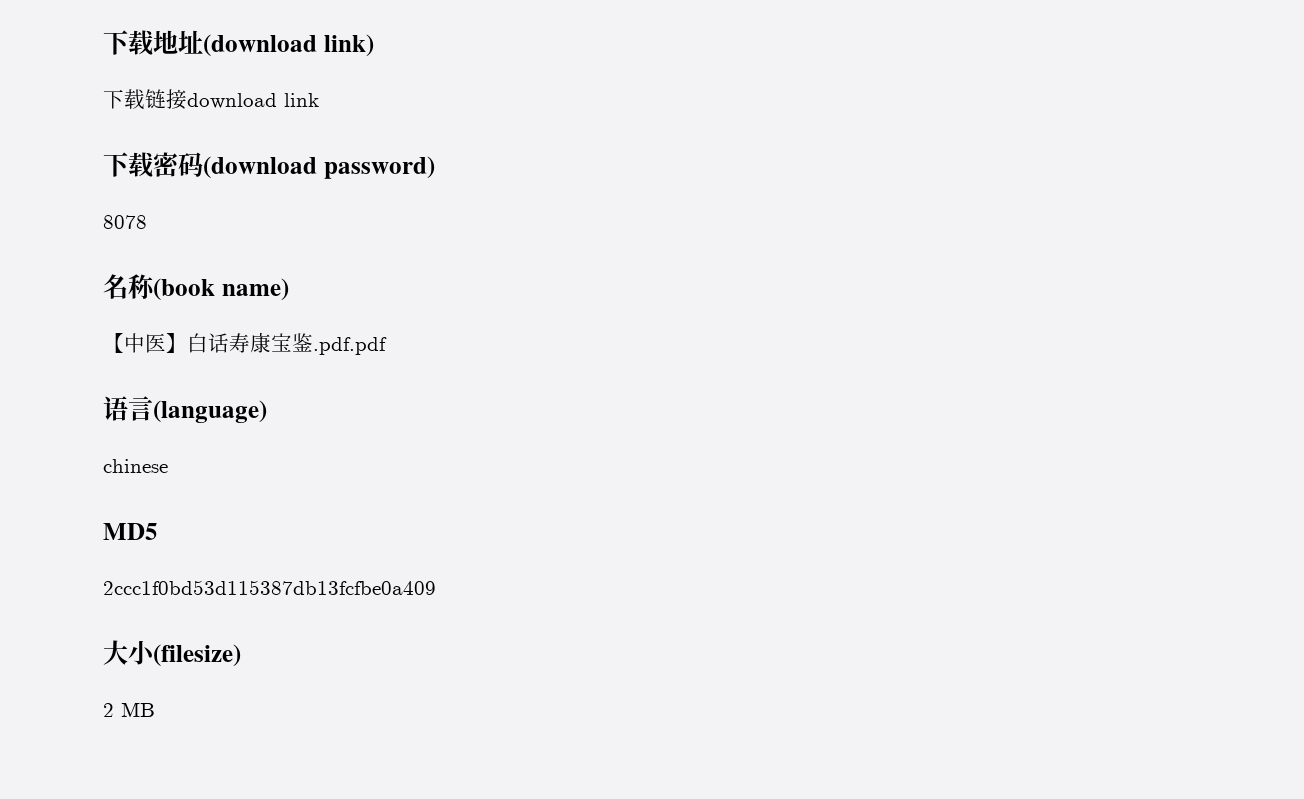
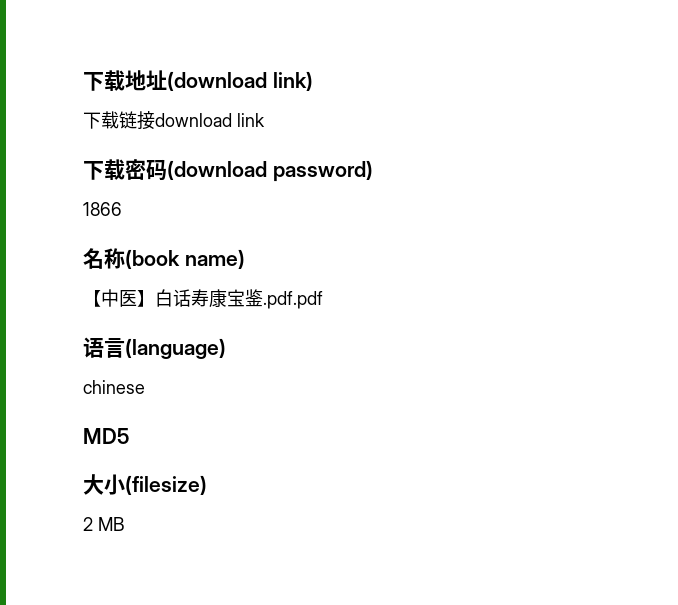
[103,215,147,229] 8078 -> [83,202,122,216] 1866
[103,580,436,595] // 2ccc1f0bd53d115387db13fcfbe0a409 -> (129, 436) none

